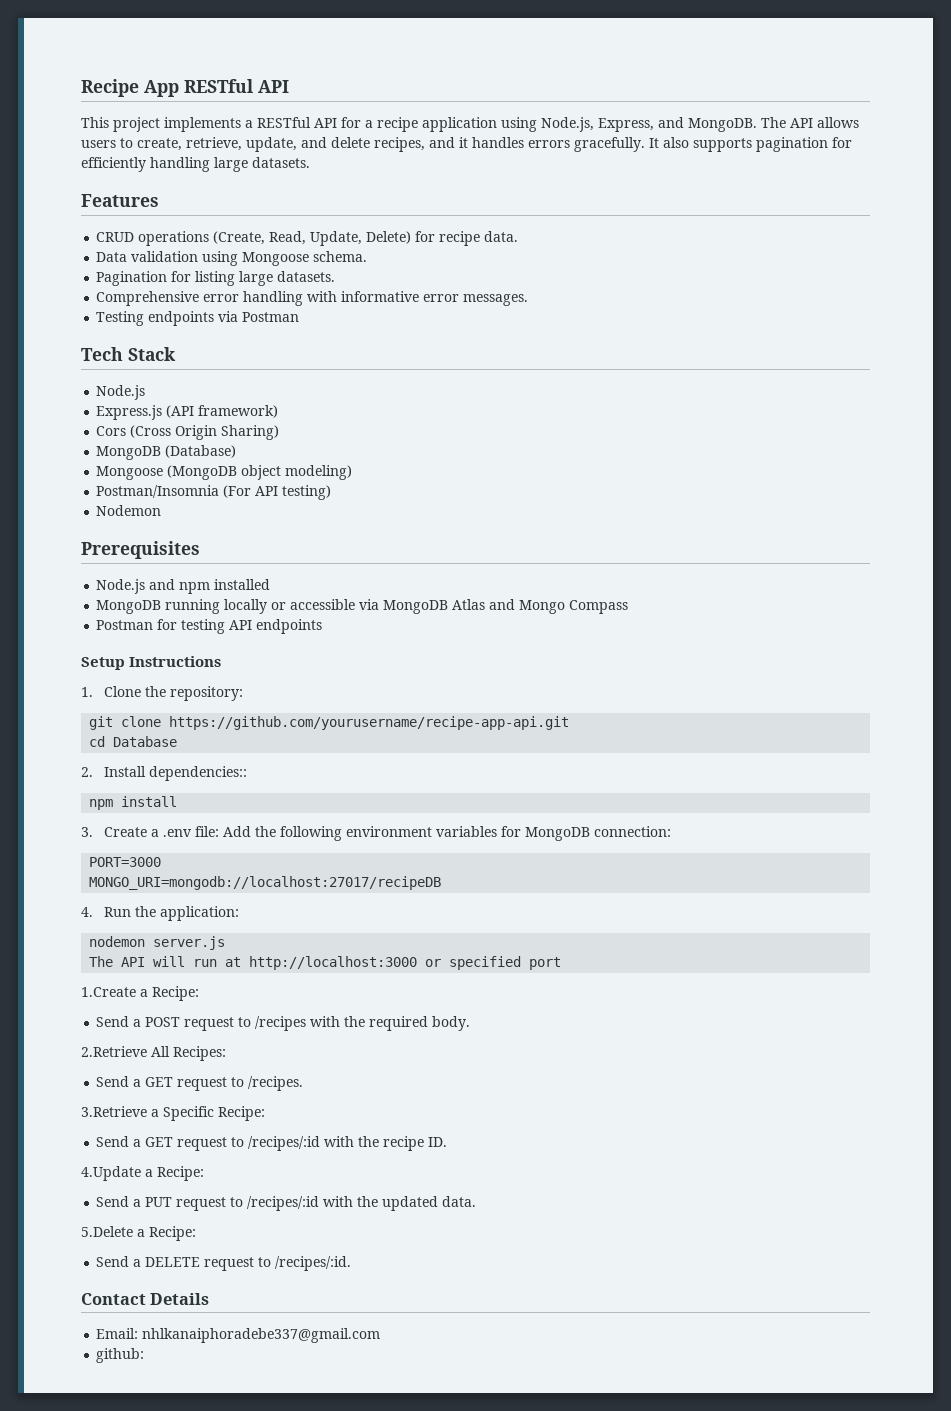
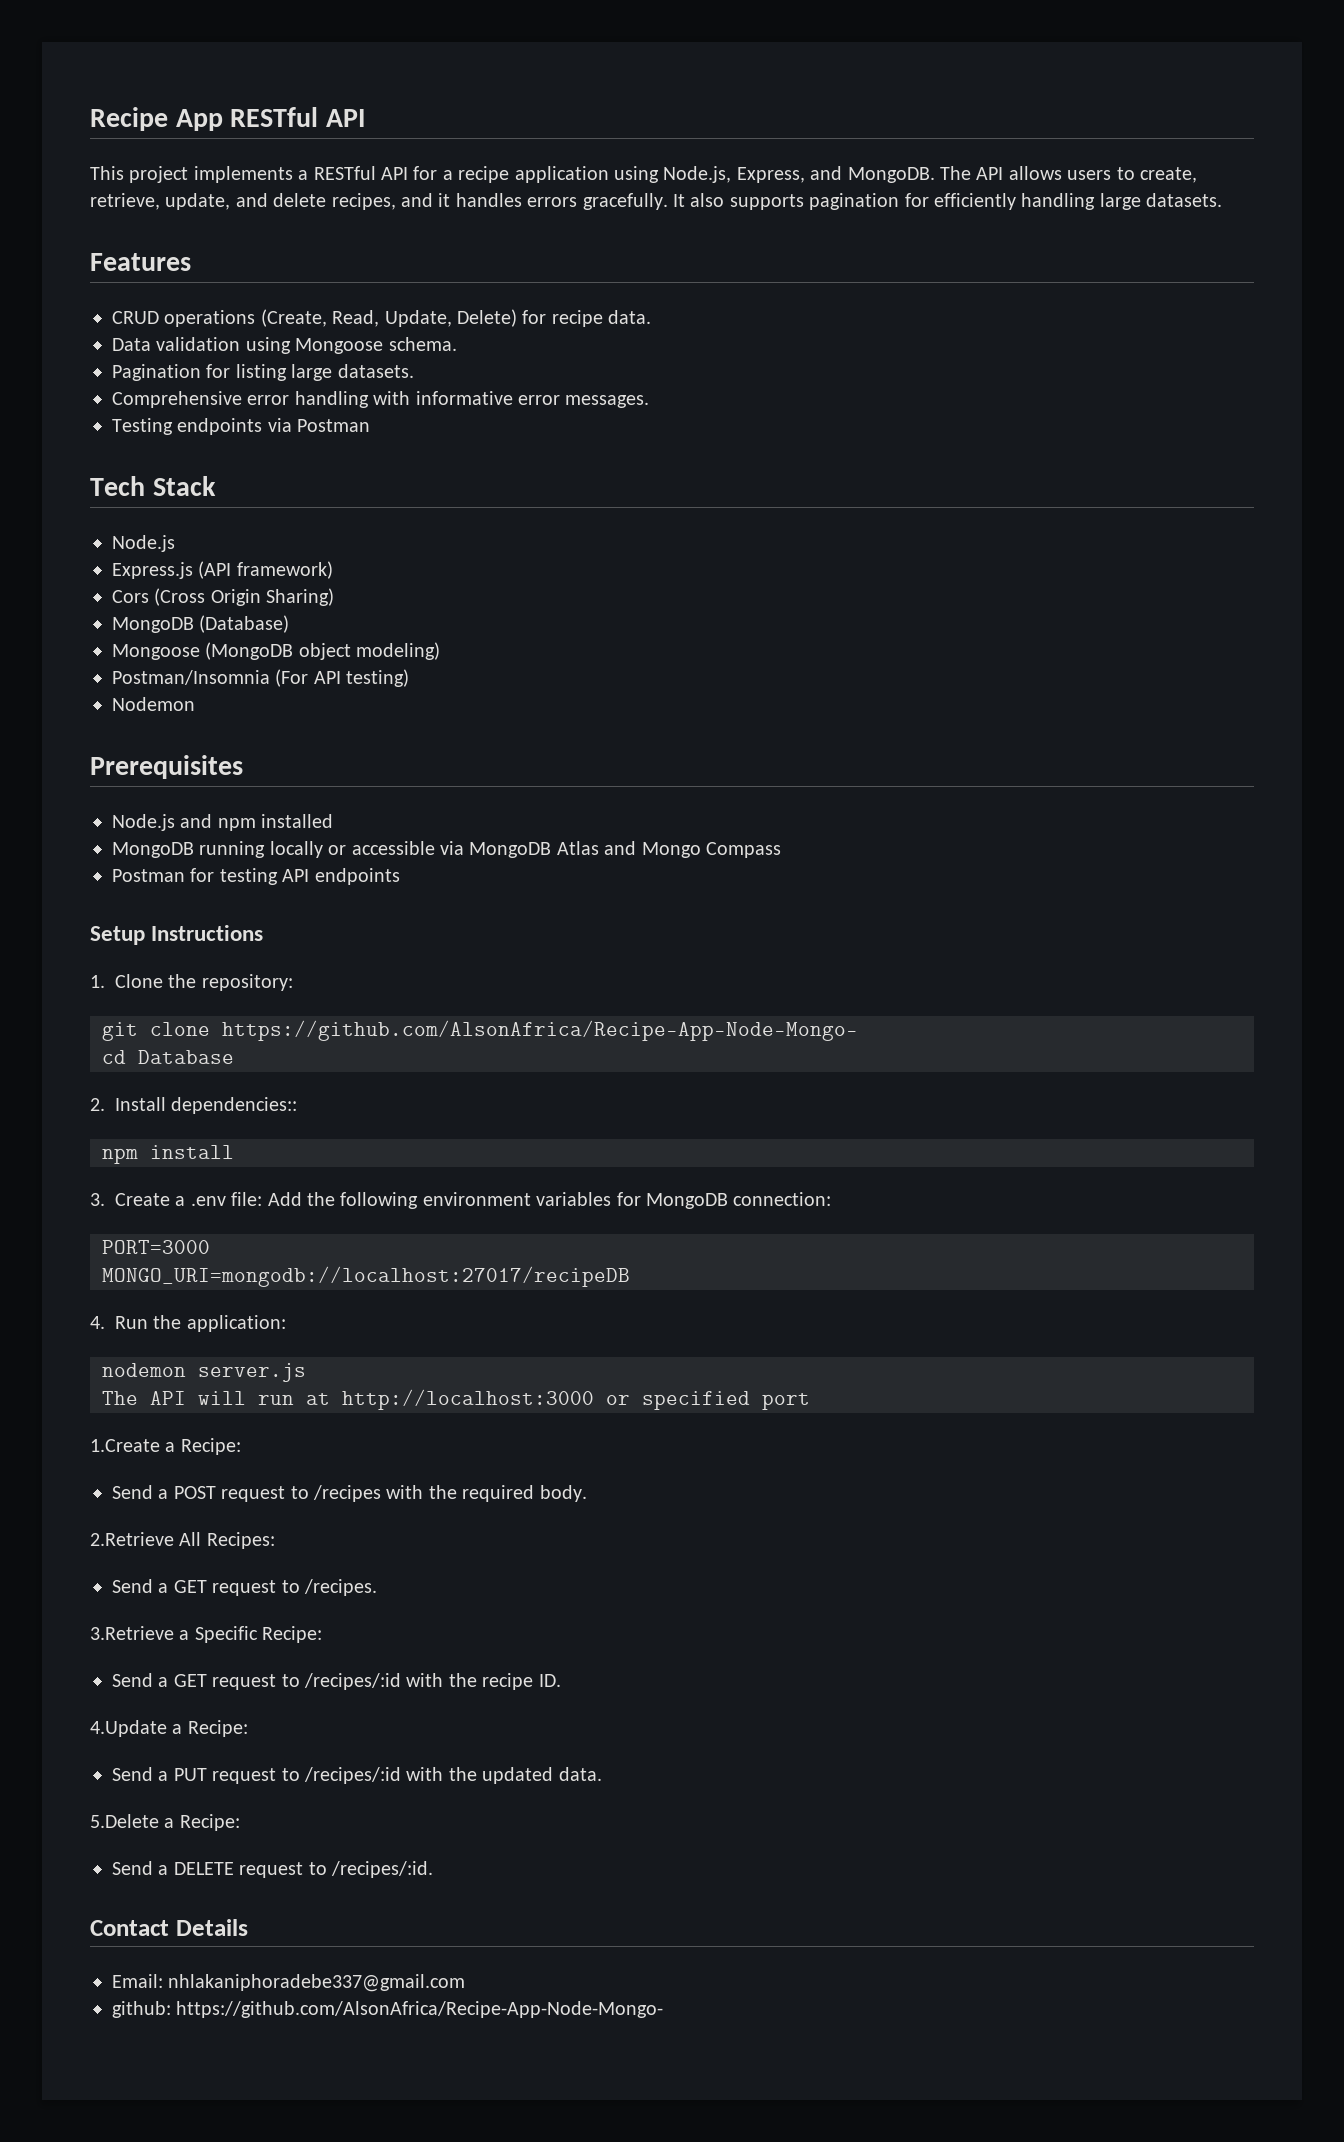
[169,716,570,730] https://github.com/yourusername/recipe-app-api.git -> [222,1020,858,1041] https://github.com/AlsonAfrica/Recipe-App-Node-Mongo-
[142,1328,381,1343] nhlkanaiphoradebe337@gmail.com -> [168,1974,466,1992] nhlakaniphoradebe337@gmail.com
(145, 1355) none -> [176,2001,664,2018] https://github.com/AlsonAfrica/Recipe-App-Node-Mongo-

